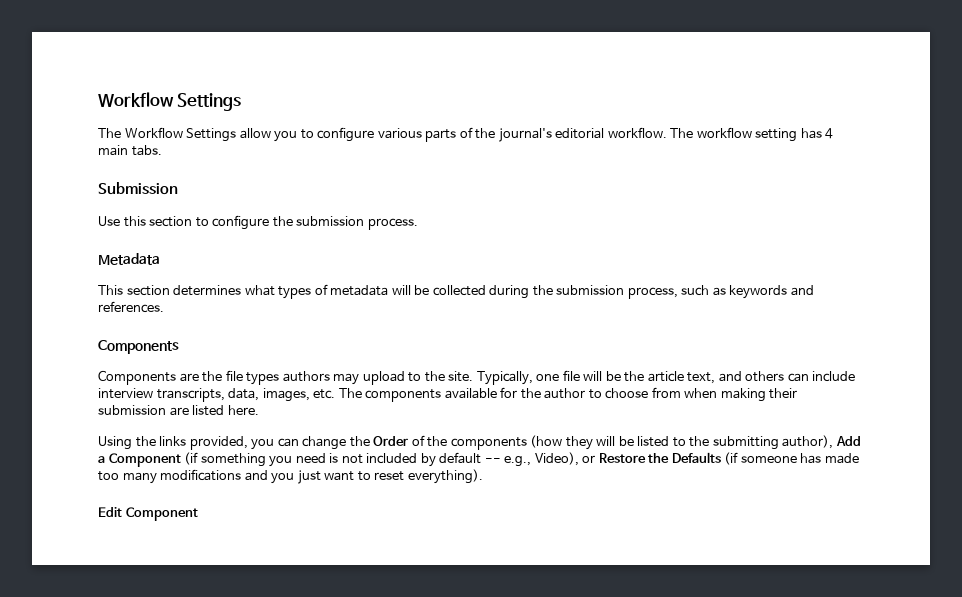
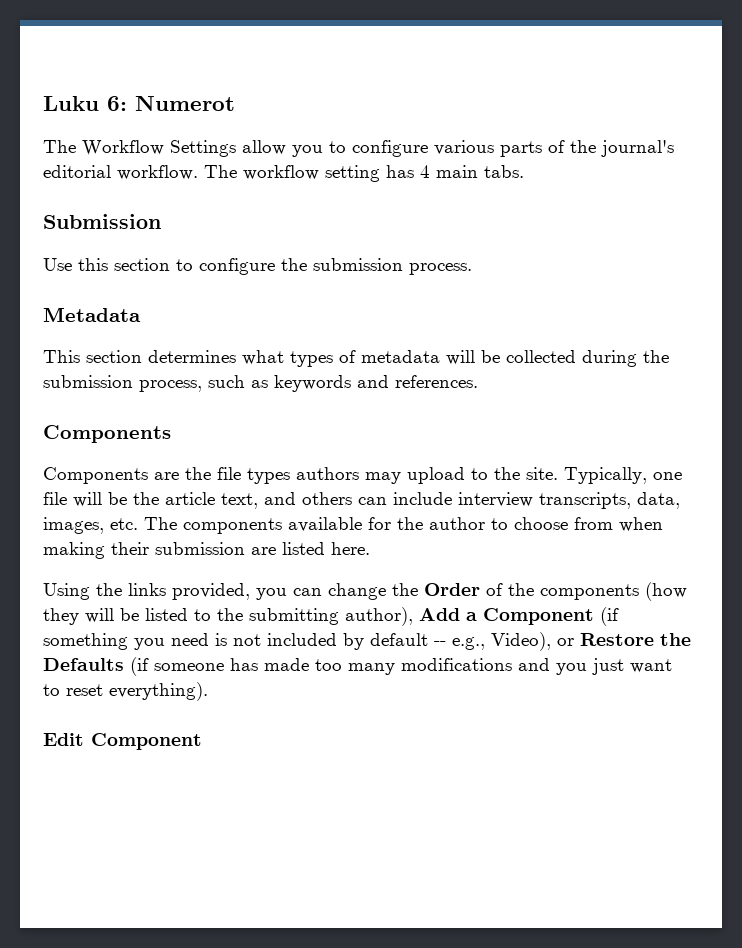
[98,92,242,111] Workflow Settings -> [43,96,235,111] Luku 6: Numerot

